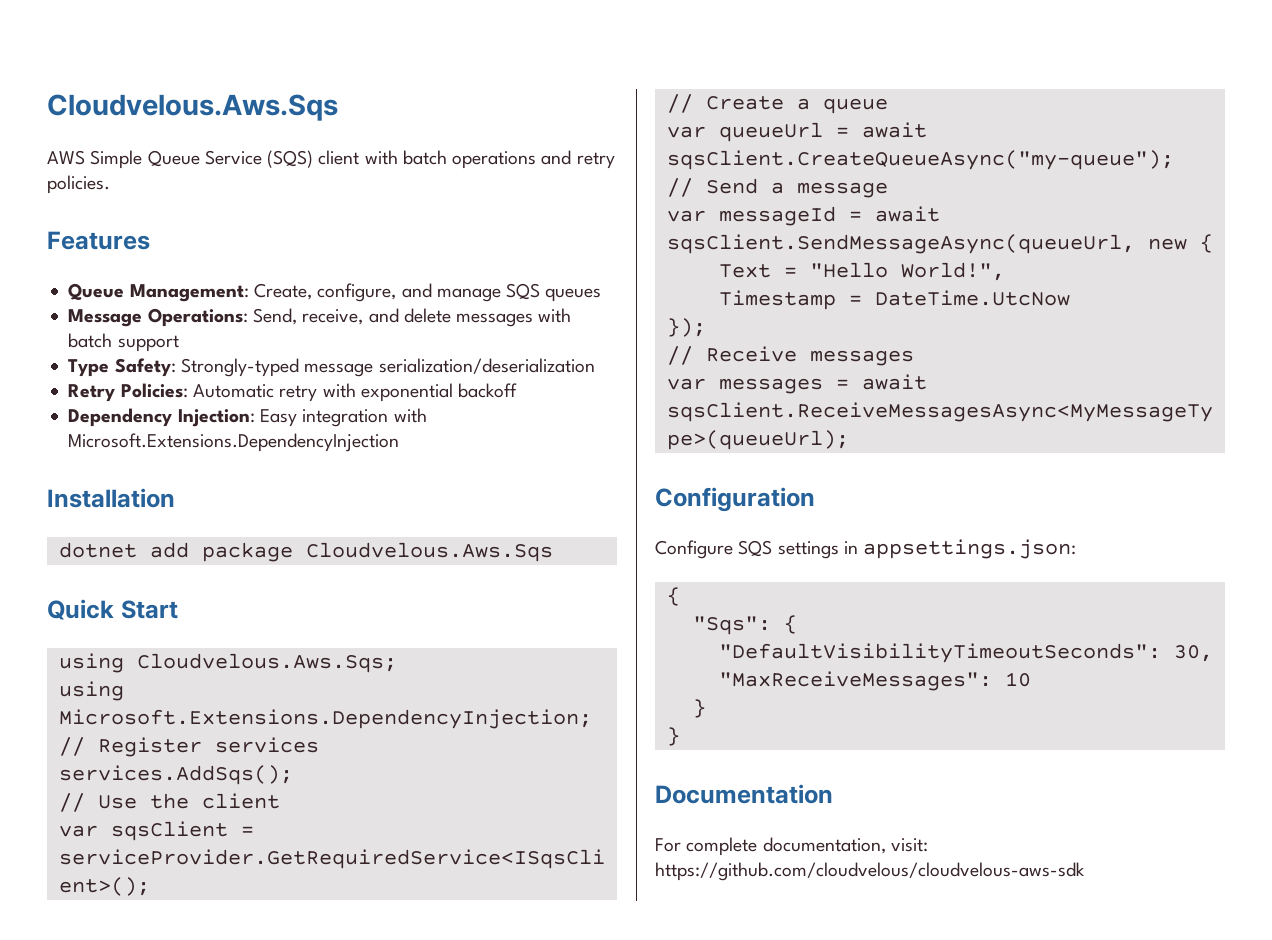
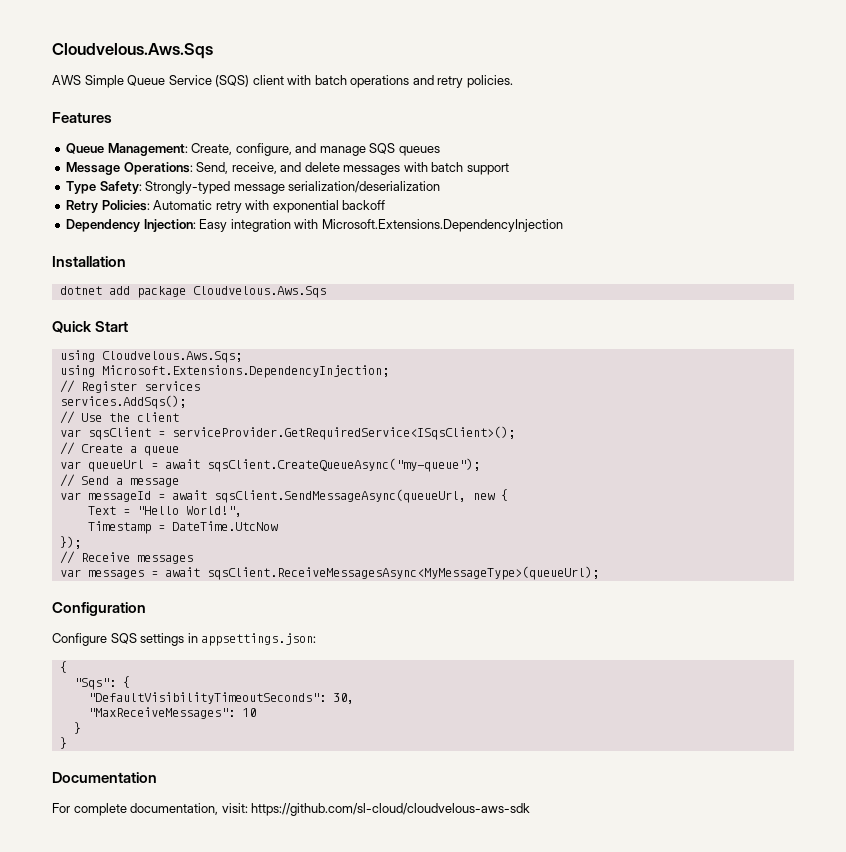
[655,862,1085,881] https://github.com/cloudvelous/cloudvelous-aws-sdk -> [251,803,531,816] https://github.com/sl-cloud/cloudvelous-aws-sdk

